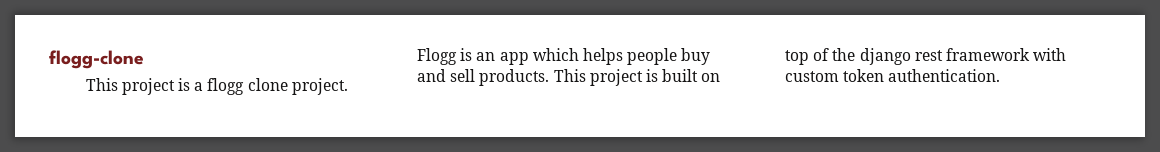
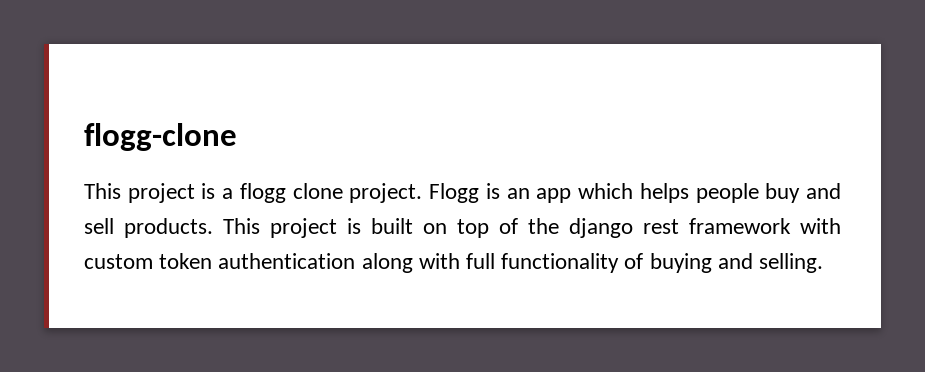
[888,69,1001,82] authentication. -> [218,253,824,273] authentication along with full functionality of buying and selling.

